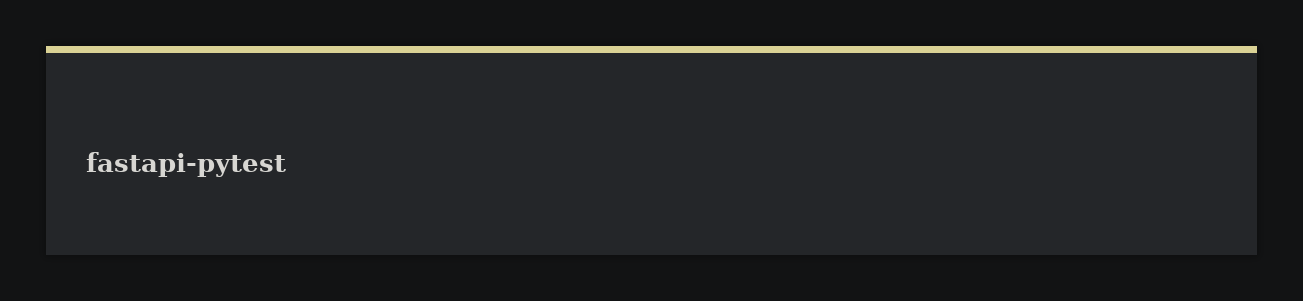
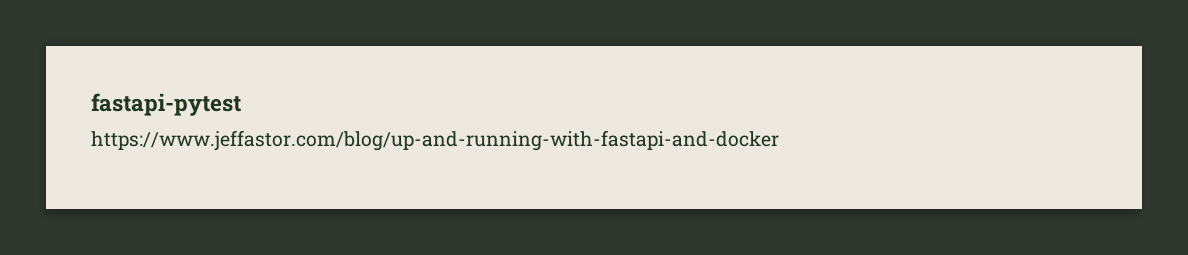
(286, 164) none -> [91,130,779,151] // https://www.jeffastor.com/blog/up-and-running-with-fastapi-and-docker

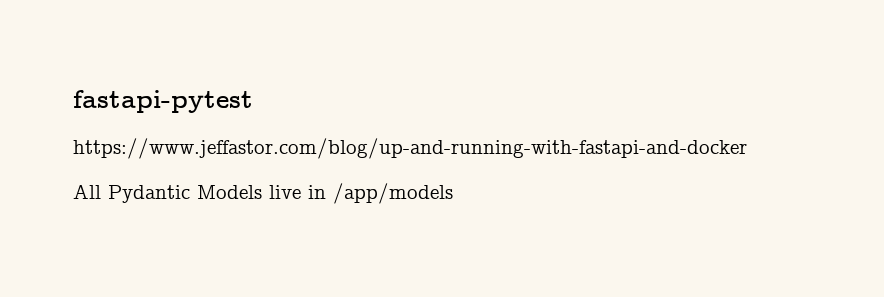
(779, 140) none -> [73,183,453,204] // All Pydantic Models live in /app/models

